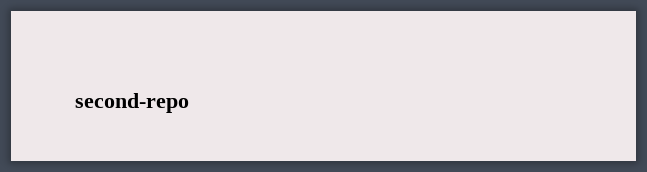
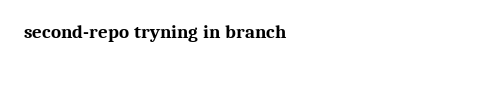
(189, 103) none -> [133,25,287,42] tryning in branch

